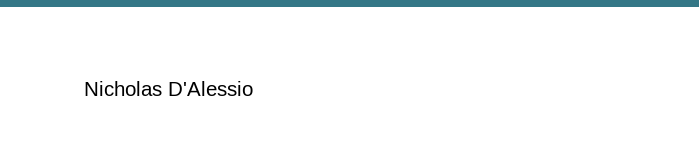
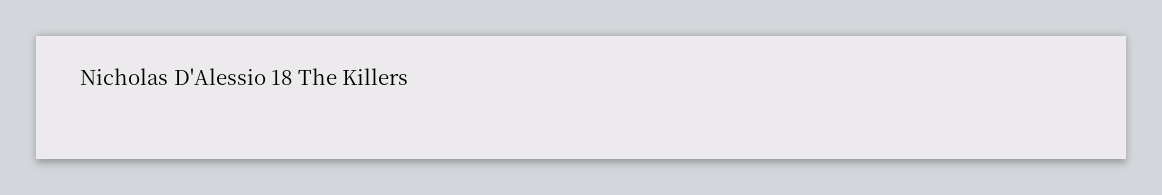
(253, 88) none -> [271,68,409,85] 18 The Killers

